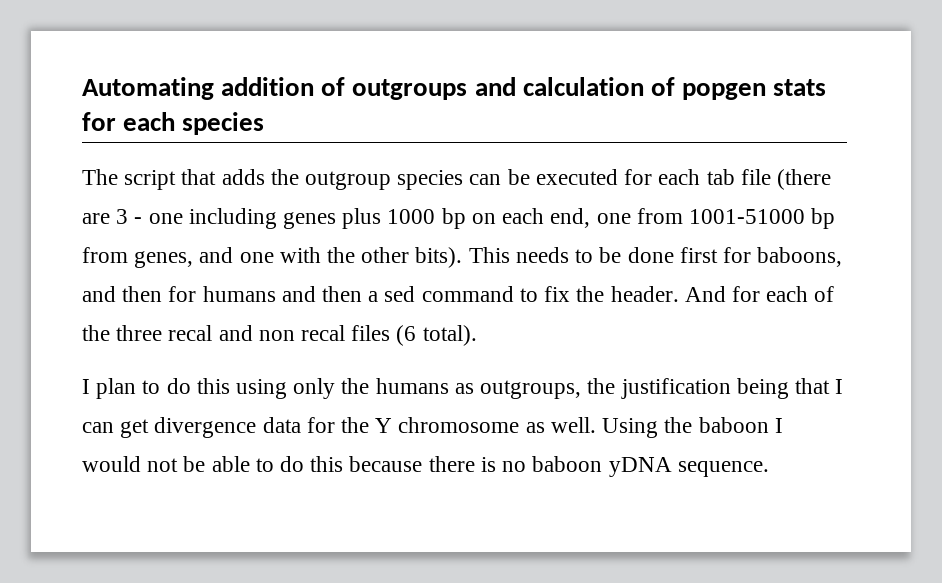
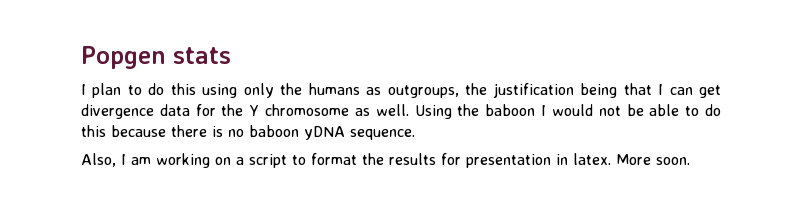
[82,77,827,100] [82,112,265,135] [82,169,831,190] [82,208,836,229] [82,247,843,268] [82,286,835,302] [82,325,477,346] Automating addition of outgroups and calculation of popgen stats for each species // The script that adds the outgroup species can be executed for each tab file (there are 3 - one including genes plus 1000 bp on each end, one from 1001-51000 bp from genes, and one with the other bits). This needs to be done first for baboons, and then for humans and then a sed command to fix the header. And for each of the three recal and non recal files (6 total). -> [81,46,231,69] Popgen stats
(769, 469) none -> [81,153,690,168] // Also, I am working on a script to format the results for presentation in latex. More soon.

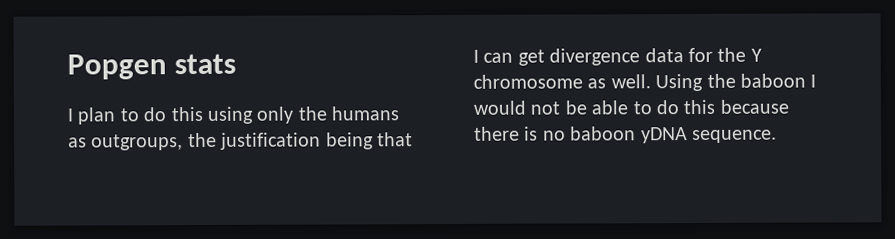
[81,153,690,168] // Also, I am working on a script to format the results for presentation in latex. More soon. -> (777, 136) none

